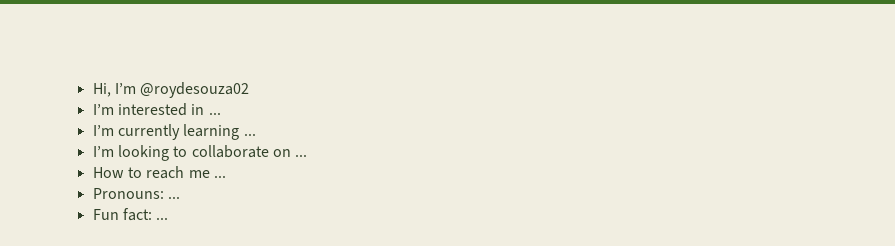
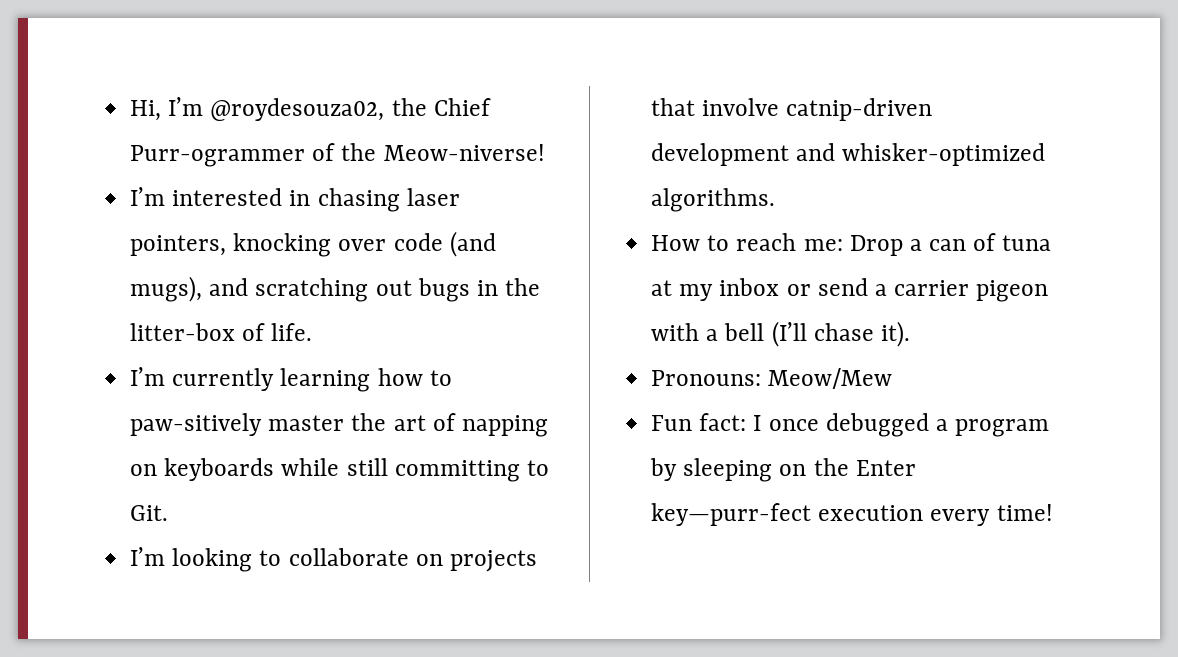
[140,82,250,98] [92,103,221,116] [92,124,256,140] @roydesouza02 // I’m interested in ... // I’m currently learning ... -> [210,98,491,121] [130,143,545,167] [130,187,460,212] [130,231,496,257] [130,276,541,302] [130,323,313,341] [130,367,452,392] [130,413,548,437] [130,458,549,482] [130,505,169,521] @roydesouza02, the Chief Purr-ogrammer of the Meow-niverse! // I’m interested in chasing laser pointers, knocking over code (and mugs), and scratching out bugs in the litter-box of life. // I’m currently learning how to paw-sitively master the art of napping on keyboards while still committing to Git.
[295,154,308,157] [92,166,226,179] ... // How to reach me ... -> [449,550,537,572] [651,98,933,121] [651,143,1046,166] [651,188,776,212] [651,233,1052,256] [651,278,1049,302] [651,321,910,347] projects that involve catnip-driven development and whisker-optimized algorithms. // How to reach me: Drop a can of tuna at my inbox or send a carrier pigeon with a bell (I’ll chase it).
[167,196,180,199] ... -> [768,368,893,389] Meow/Mew
[156,217,169,220] ... -> [753,413,1050,437] [650,458,916,482] [651,503,1053,526] I once debugged a program by sleeping on the Enter key—purr-fect execution every time!

